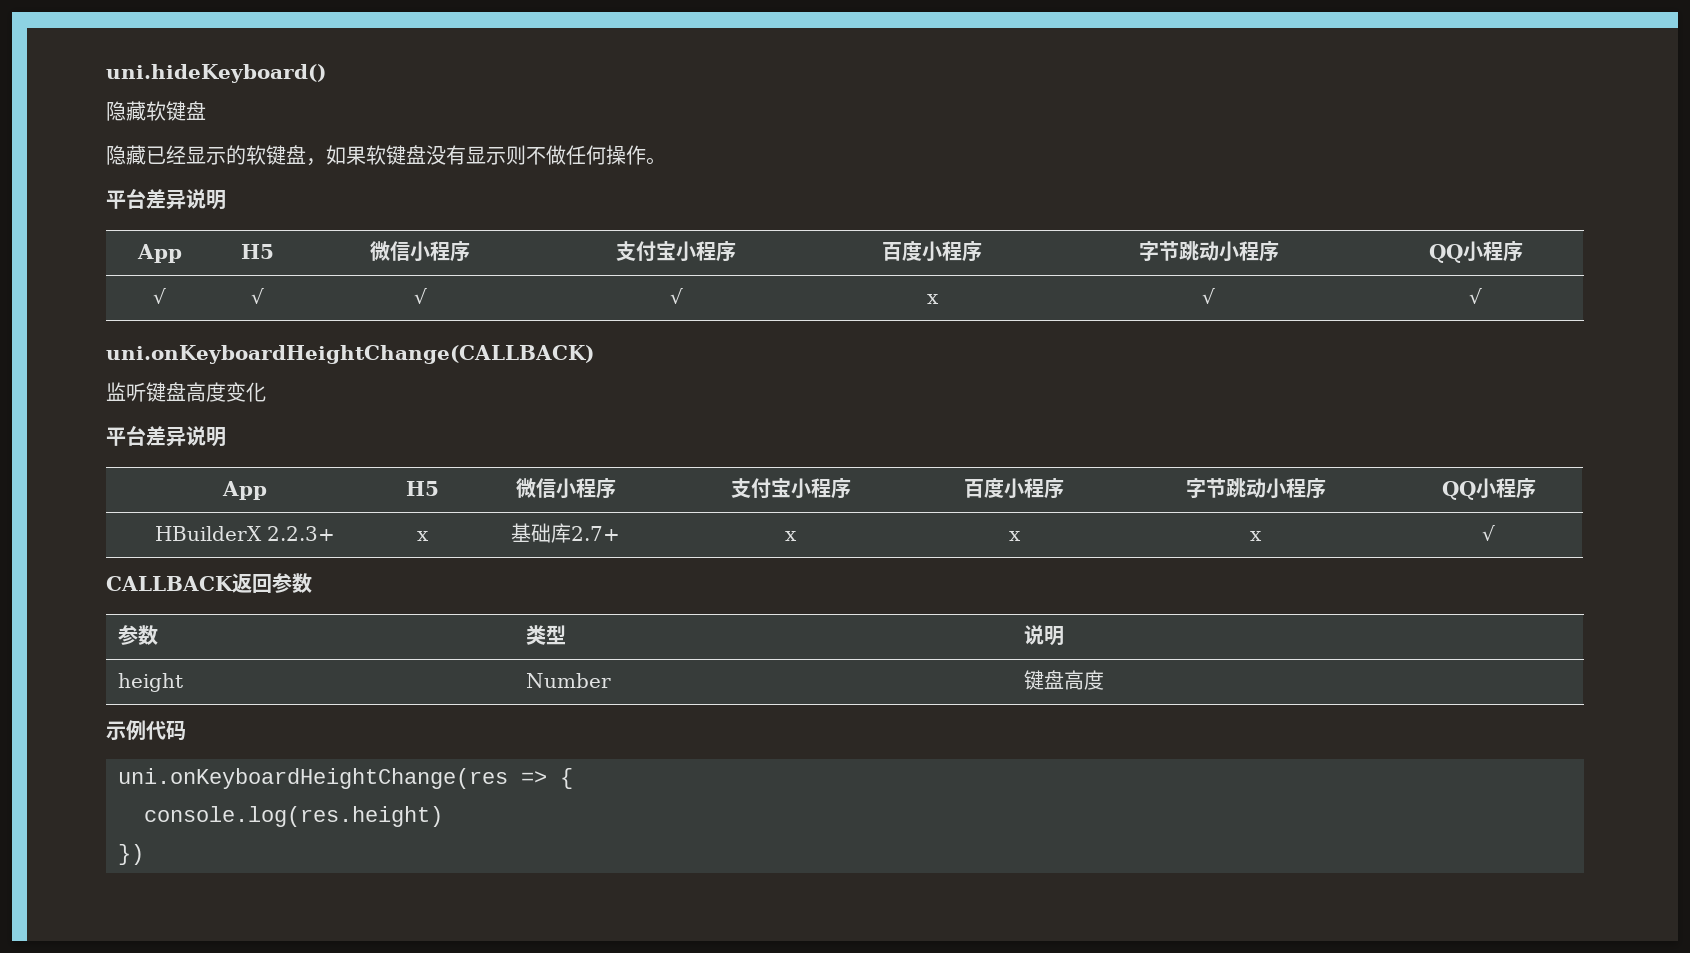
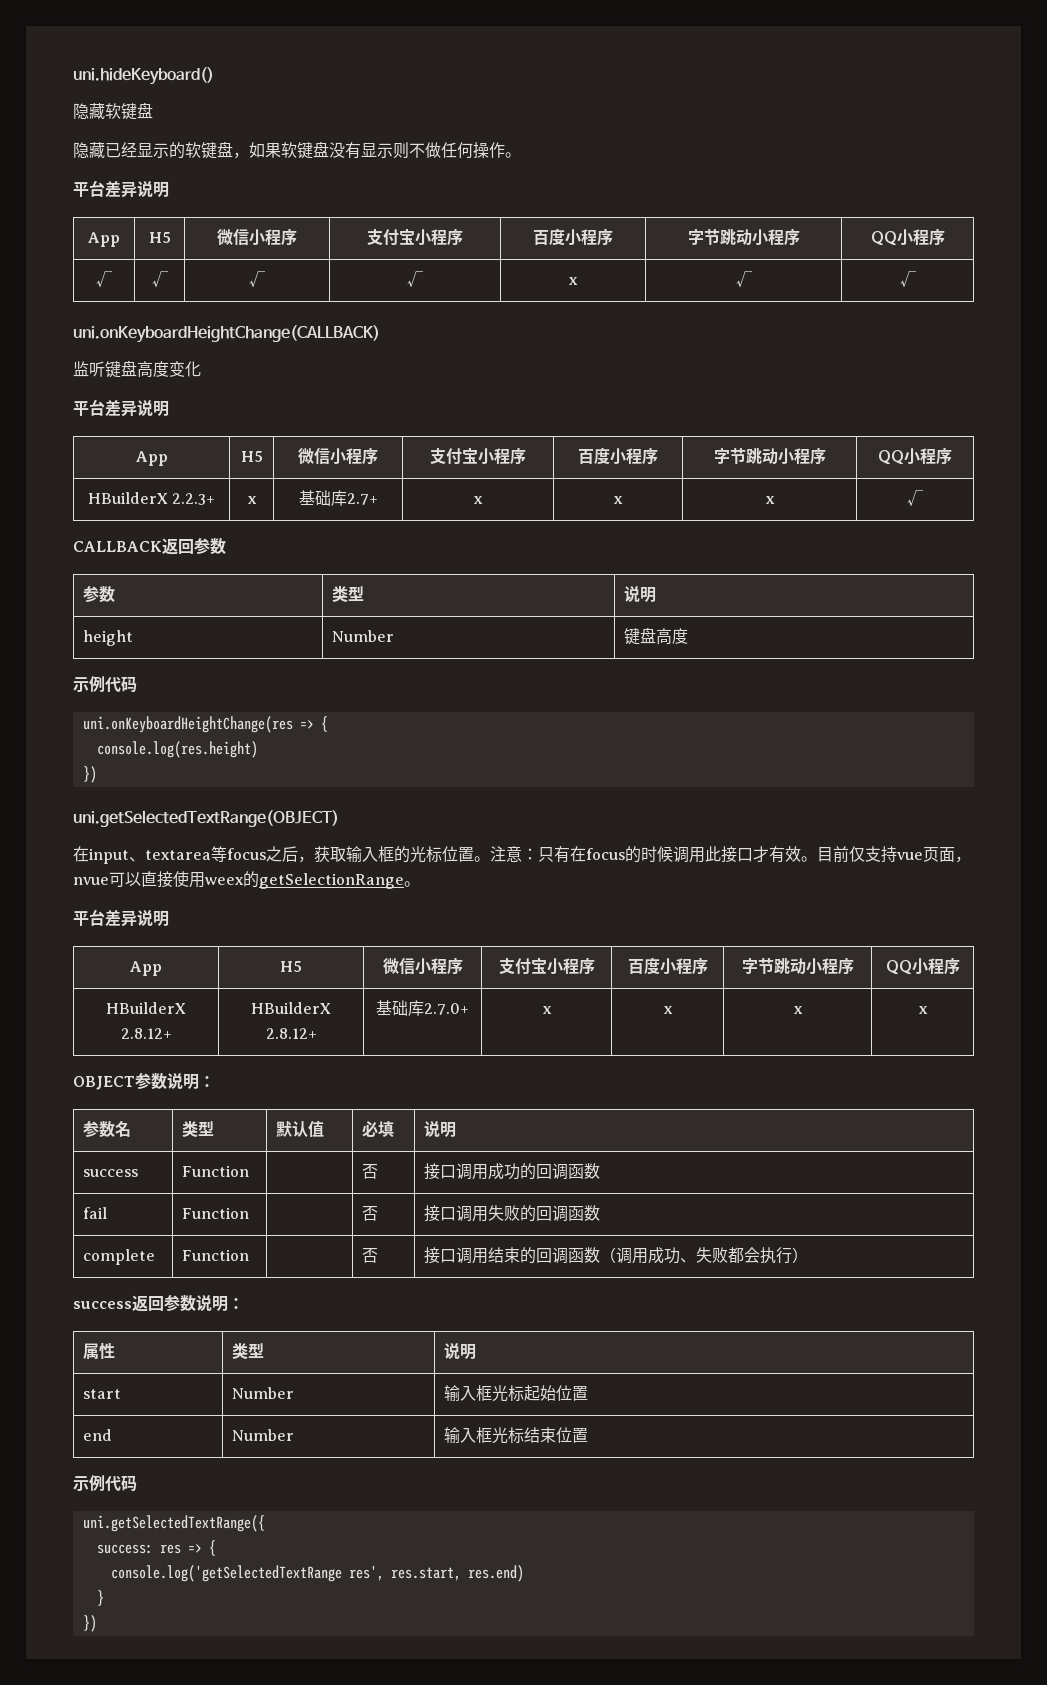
(144, 854) none -> [73,810,339,827] [73,846,971,864] [73,871,420,889] [73,909,169,927] [130,961,162,976] [280,961,302,972] [382,957,463,975] [498,957,595,975] [627,957,708,975] [741,958,854,975] [885,958,960,975] [106,1002,186,1014] [120,1028,172,1039] [251,1002,331,1014] [265,1028,317,1039] [376,1000,469,1016] [542,1006,552,1014] [663,1006,673,1014] [793,1006,803,1014] [918,1006,928,1014] [73,1073,215,1090] [82,1121,131,1138] [181,1121,214,1137] [275,1121,324,1137] [361,1121,394,1137] [423,1121,456,1138] [82,1169,138,1177] [181,1165,249,1177] [361,1164,378,1179] [423,1163,600,1180] [82,1207,107,1219] [181,1207,249,1219] [361,1206,378,1221] [423,1205,600,1222] [82,1249,155,1265] [181,1249,249,1261] [361,1248,378,1263] [423,1247,808,1264] [73,1295,244,1312] [82,1342,115,1359] [231,1343,264,1359] [443,1343,476,1360] [82,1389,121,1399] [231,1387,294,1399] [443,1385,588,1402] [82,1429,112,1441] [231,1429,294,1441] [443,1427,588,1444] [73,1475,137,1492] [82,1515,265,1532] [96,1540,216,1556] [110,1565,524,1582] [96,1590,104,1606] [82,1615,97,1632] // uni.getSelectedTextRange(OBJECT) // 在input、textarea等focus之后，获取输入框的光标位置。注意：只有在focus的时候调用此接口才有效。目前仅支持vue页面，nvue可以直接使用weex的getSelectionRange。 // 平台差异说明 // App | H5 | 微信小程序 | 支付宝小程序 | 百度小程序 | 字节跳动小程序 | QQ小程序 // HBuilderX 2.8.12+ | HBuilderX 2.8.12+ | 基础库2.7.0+ | x | x | x | x // OBJECT参数说明： // 参数名 | 类型 | 默认值 | 必填 | 说明 // success | Function | | 否 | 接口调用成功的回调函数 // fail | Function | | 否 | 接口调用失败的回调函数 // complete | Function | | 否 | 接口调用结束的回调函数（调用成功、失败都会执行） // success返回参数说明： // 属性 | 类型 | 说明 // start | Number | 输入框光标起始位置 // end | Number | 输入框光标结束位置 // 示例代码 // uni.getSelectedTextRange({ // success: res => { // console.log('getSelectedTextRange res', res.start, res.end) // } // })

